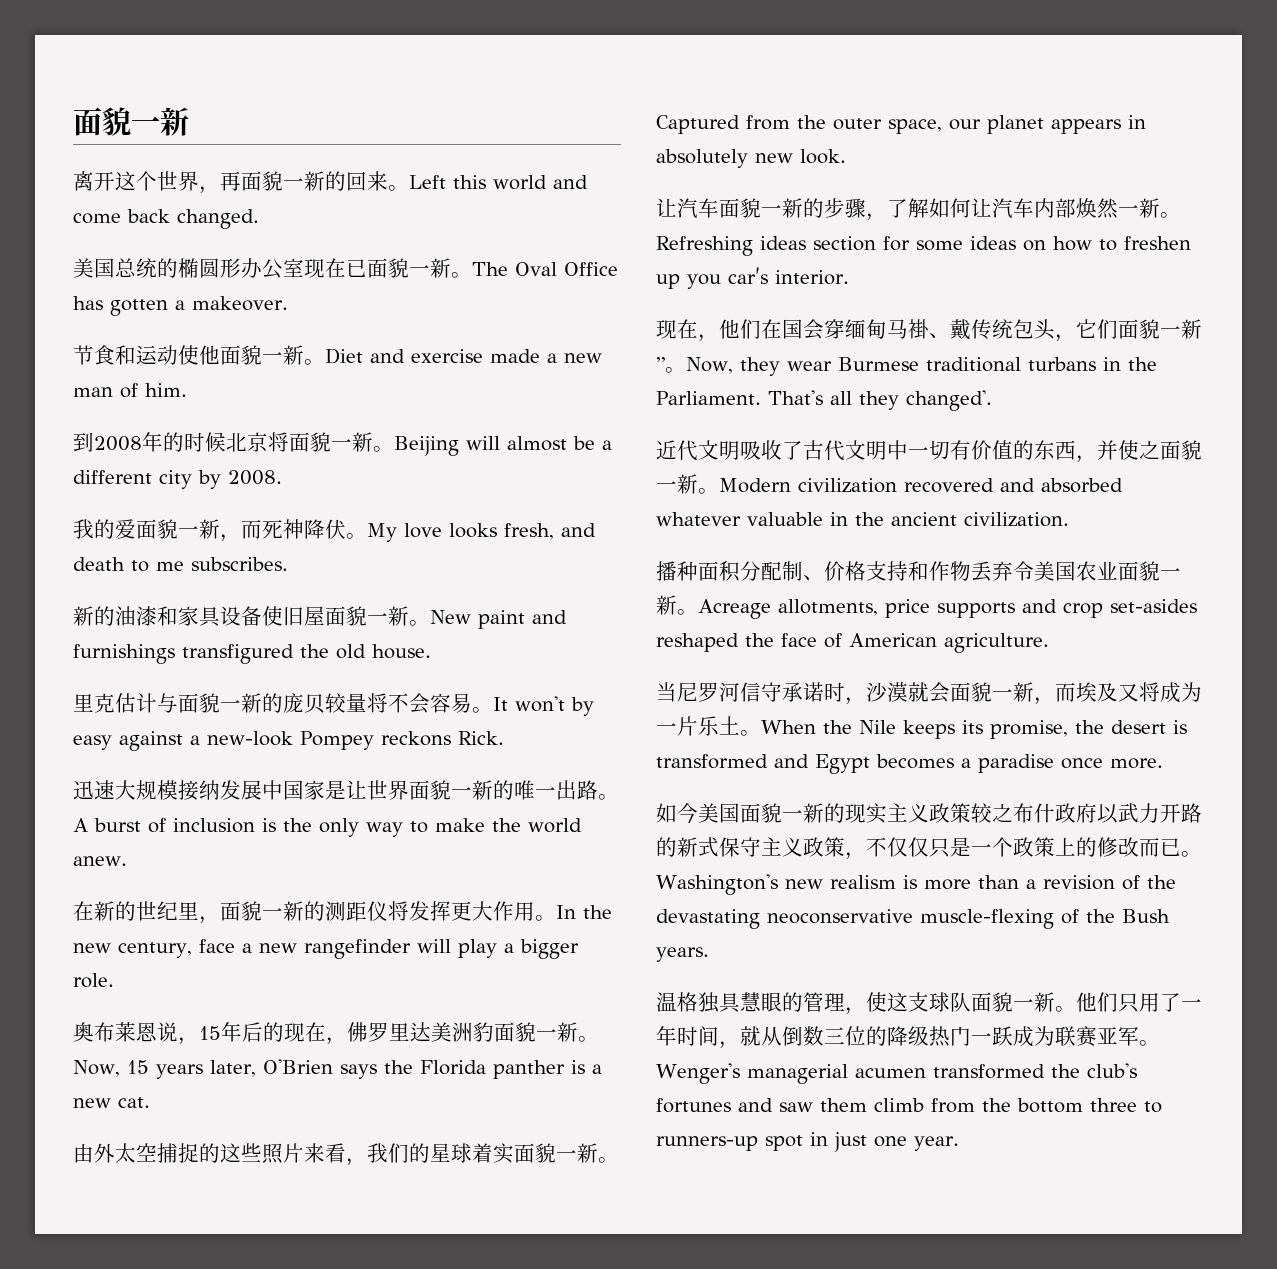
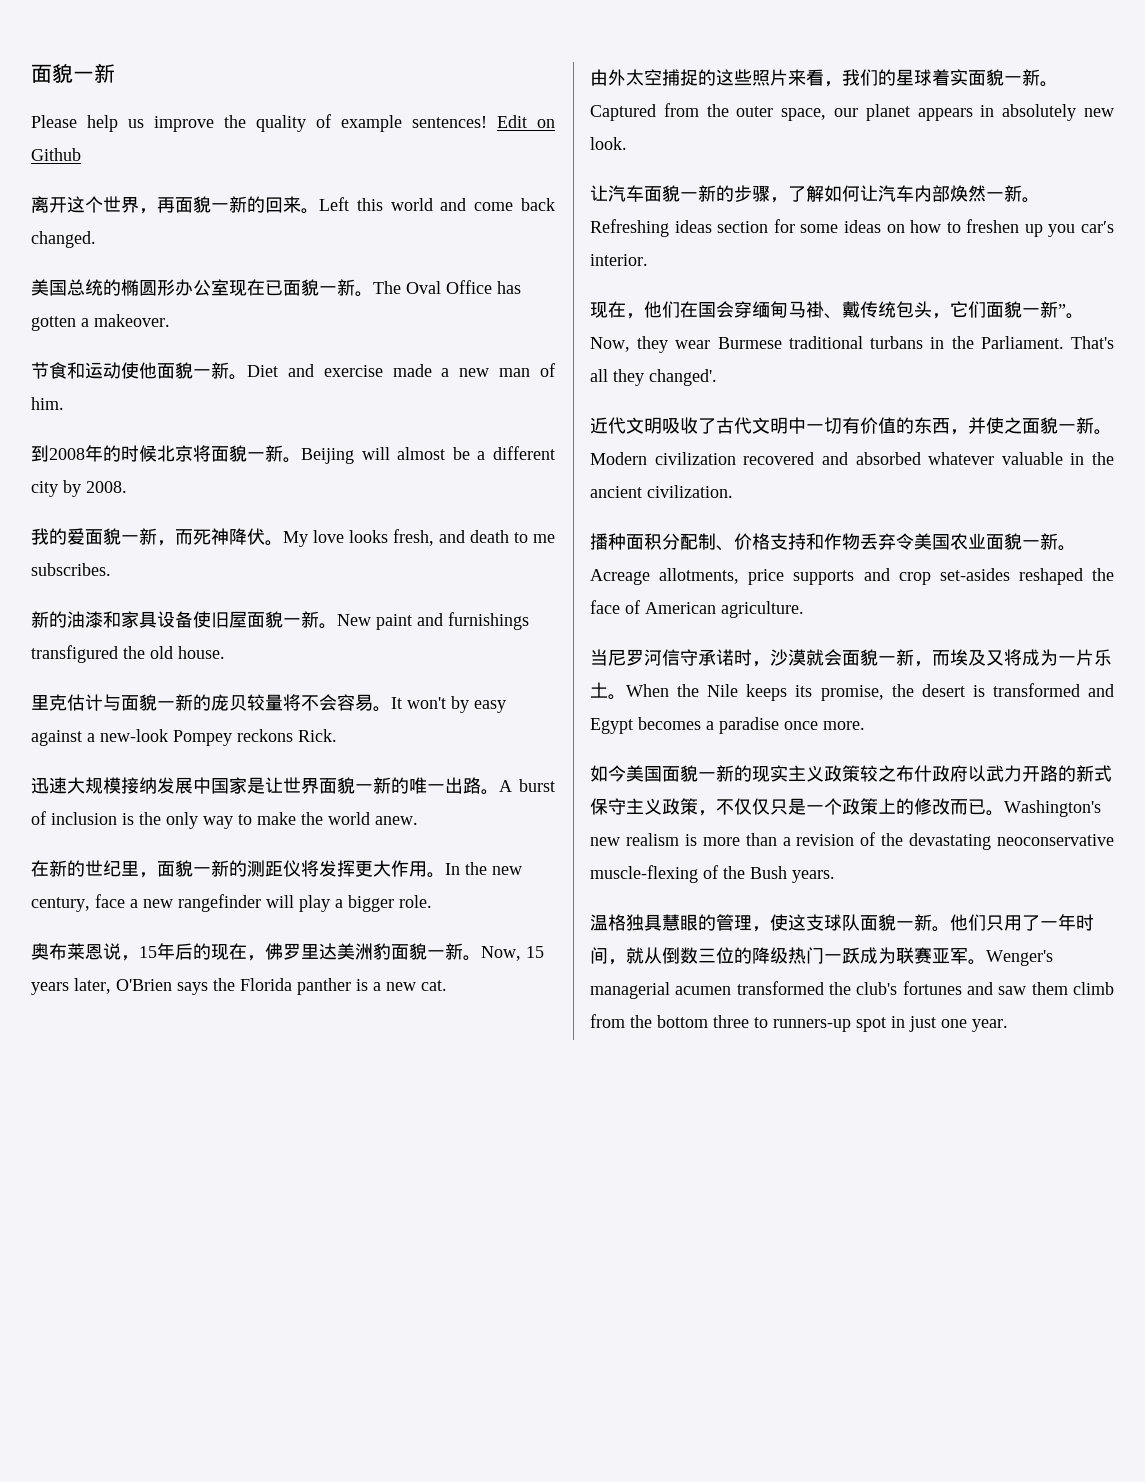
[73,107,189,136] 面貌一新 -> [31,63,115,83] [31,114,555,132] [31,148,81,161] 面貌一新 // Please help us improve the quality of example sentences! Edit on Github

